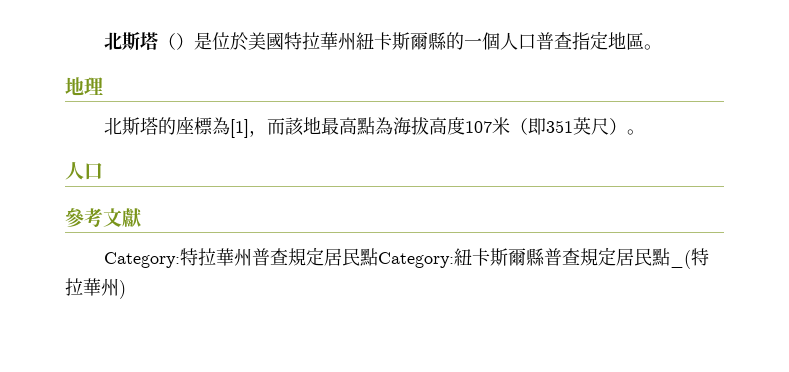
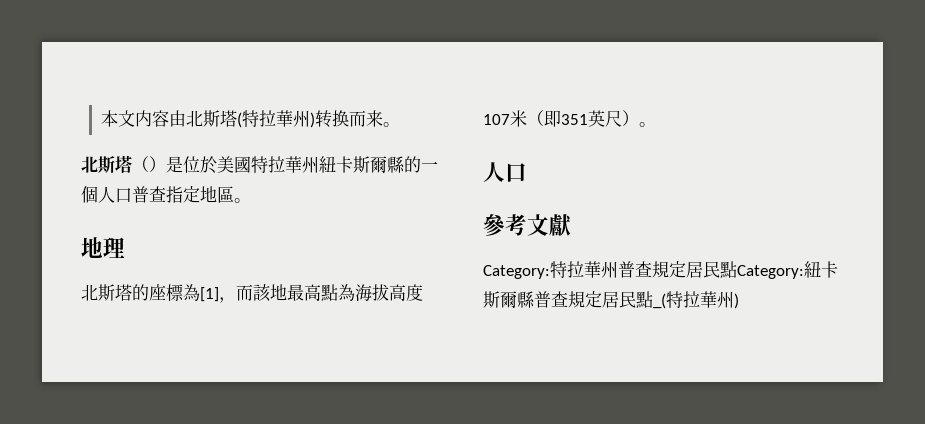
(103, 41) none -> [101,110,401,128] 本文内容由北斯塔(特拉華州)转换而来。 //

